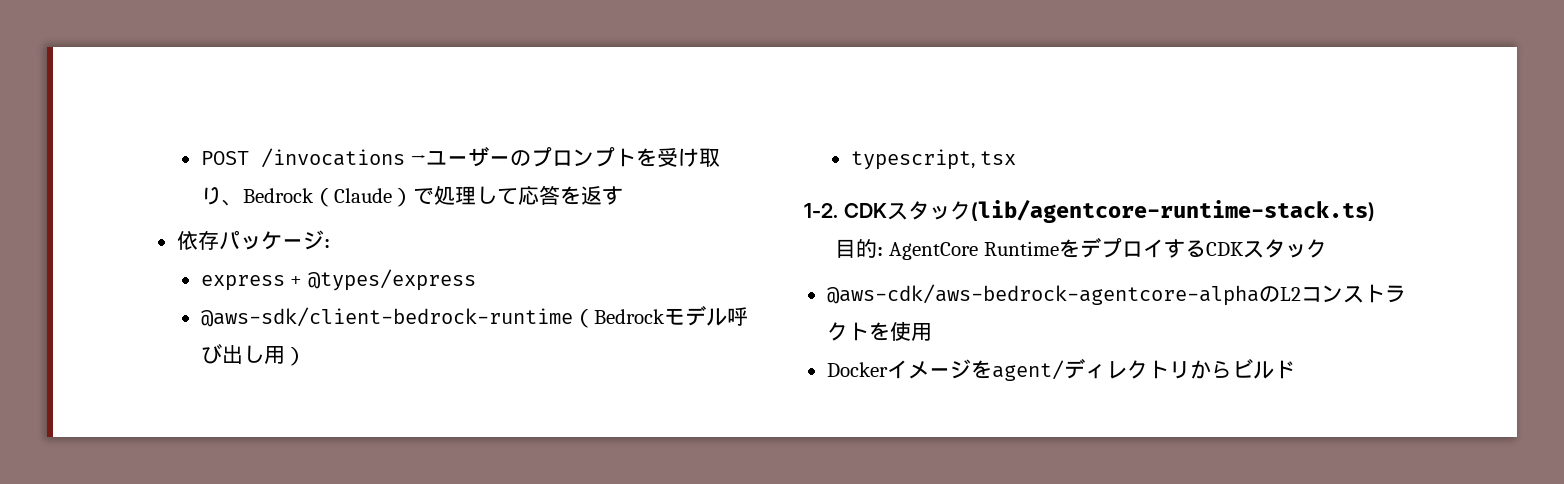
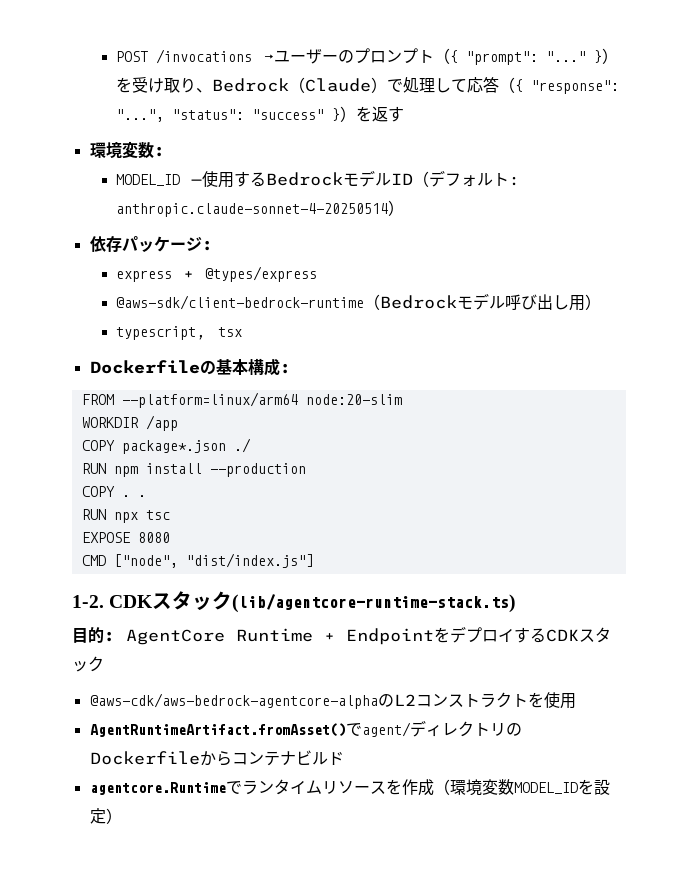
(637, 157) none -> [434,48,619,65] （{ "prompt": "..." }）
[559,186,623,205] を返す -> [499,77,620,94] [116,106,405,122] [89,141,165,159] [116,170,521,188] [116,200,405,217] （{ "response": "...", "status": "success" }）を返す // 環境変数: // MODEL_ID —使用するBedrockモデルID（デフォルト: anthropic.claude-sonnet-4-20250514）
(1017, 158) none -> [89,358,291,376] [81,392,402,408] [81,415,178,431] [81,438,251,454] [81,463,306,477] [81,486,146,497] [81,509,170,523] [81,532,170,543] [81,553,314,568] // Dockerfileの基本構成: // FROM --platform=linux/arm64 node:20-slim // WORKDIR /app // COPY package*.json ./ // RUN npm install --production // COPY . . // RUN npx tsc // EXPOSE 8080 // CMD ["node", "dist/index.js"]
(1059, 248) none -> [324,628,434,645] + Endpoint
[826,359,992,379] Dockerイメージを -> [89,723,362,737] AgentRuntimeArtifact.fromAsset()で
[1189,359,1295,379] からビルド -> [505,723,522,736] [89,750,344,766] [89,779,610,796] [89,808,122,824] のDockerfileからコンテナビルド // agentcore.Runtimeでランタイムリソースを作成（環境変数MODEL_IDを設定）

